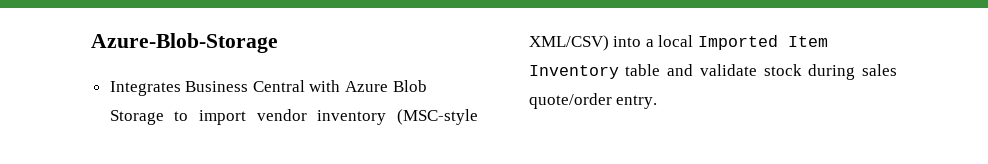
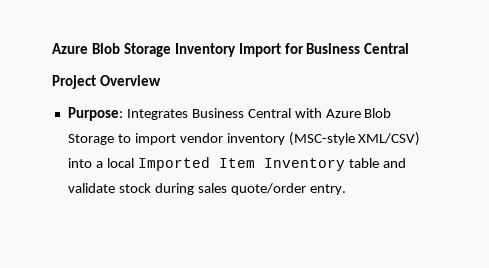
[91,33,278,53] Azure-Blob-Storage // -> [52,43,410,57] [52,75,161,89] [67,107,123,121] Azure Blob Storage Inventory Import for Business Central // Project Overview // Purpose:

